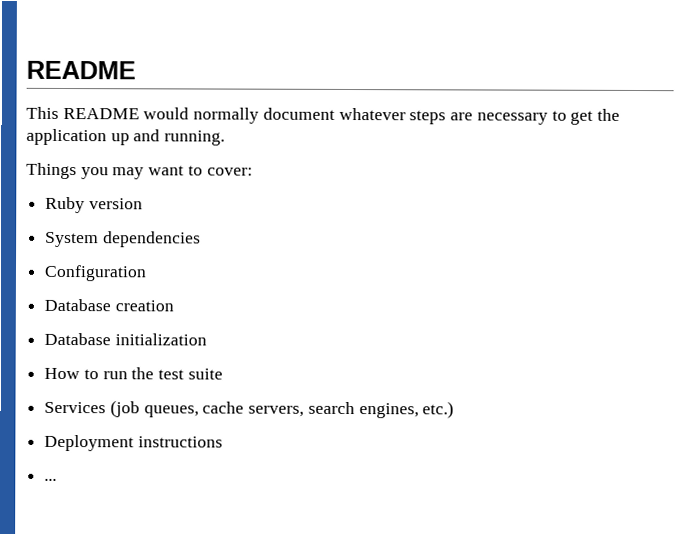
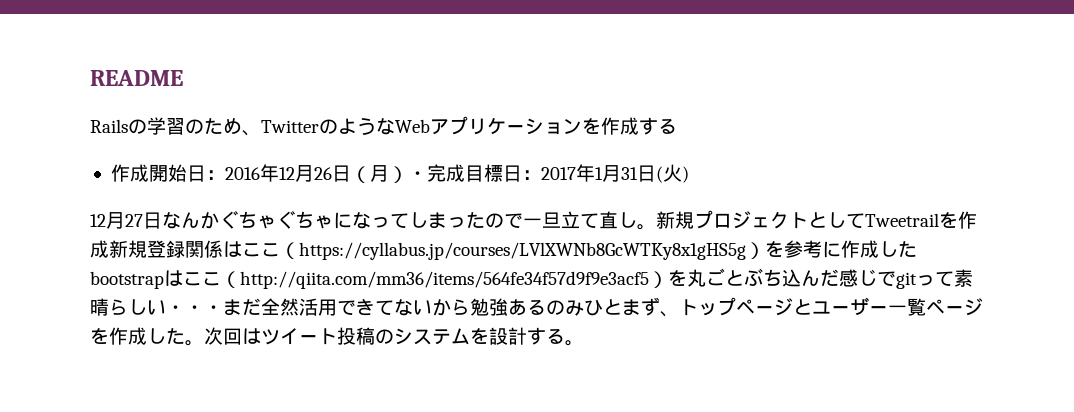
[26,106,620,125] [26,128,226,146] [26,162,253,180] [45,196,143,214] [45,231,201,248] [44,264,148,282] [44,298,174,312] [44,332,207,346] [44,367,223,380] [44,400,455,419] [44,434,223,452] [44,478,58,481] This README would normally document whatever steps are necessary to get the application up and running. // Things you may want to cover: // Ruby version // System dependencies // Configuration // Database creation // Database initialization // How to run the test suite // Services (job queues, cache servers, search engines, etc.) // Deployment instructions // ... -> [90,116,677,136] [110,164,689,183] [90,210,977,230] [90,240,917,260] [90,268,973,289] [90,297,983,317] [90,327,584,346] Railsの学習のため、TwitterのようなWebアプリケーションを作成する // 作成開始日：2016年12月26日（月）・完成目標日：2017年1月31日(火) // 12月27日なんかぐちゃぐちゃになってしまったので一旦立て直し。新規プロジェクトとしてTweetrailを作成新規登録関係はここ（https://cyllabus.jp/courses/LVlXWNb8GcWTKy8x1gHS5g）を参考に作成したbootstrapはここ（http://qiita.com/mm36/items/564fe34f57d9f9e3acf5）を丸ごとぶち込んだ感じでgitって素晴らしい・・・まだ全然活用できてないから勉強あるのみひとまず、トップページとユーザー一覧ページを作成した。次回はツイート投稿のシステムを設計する。

